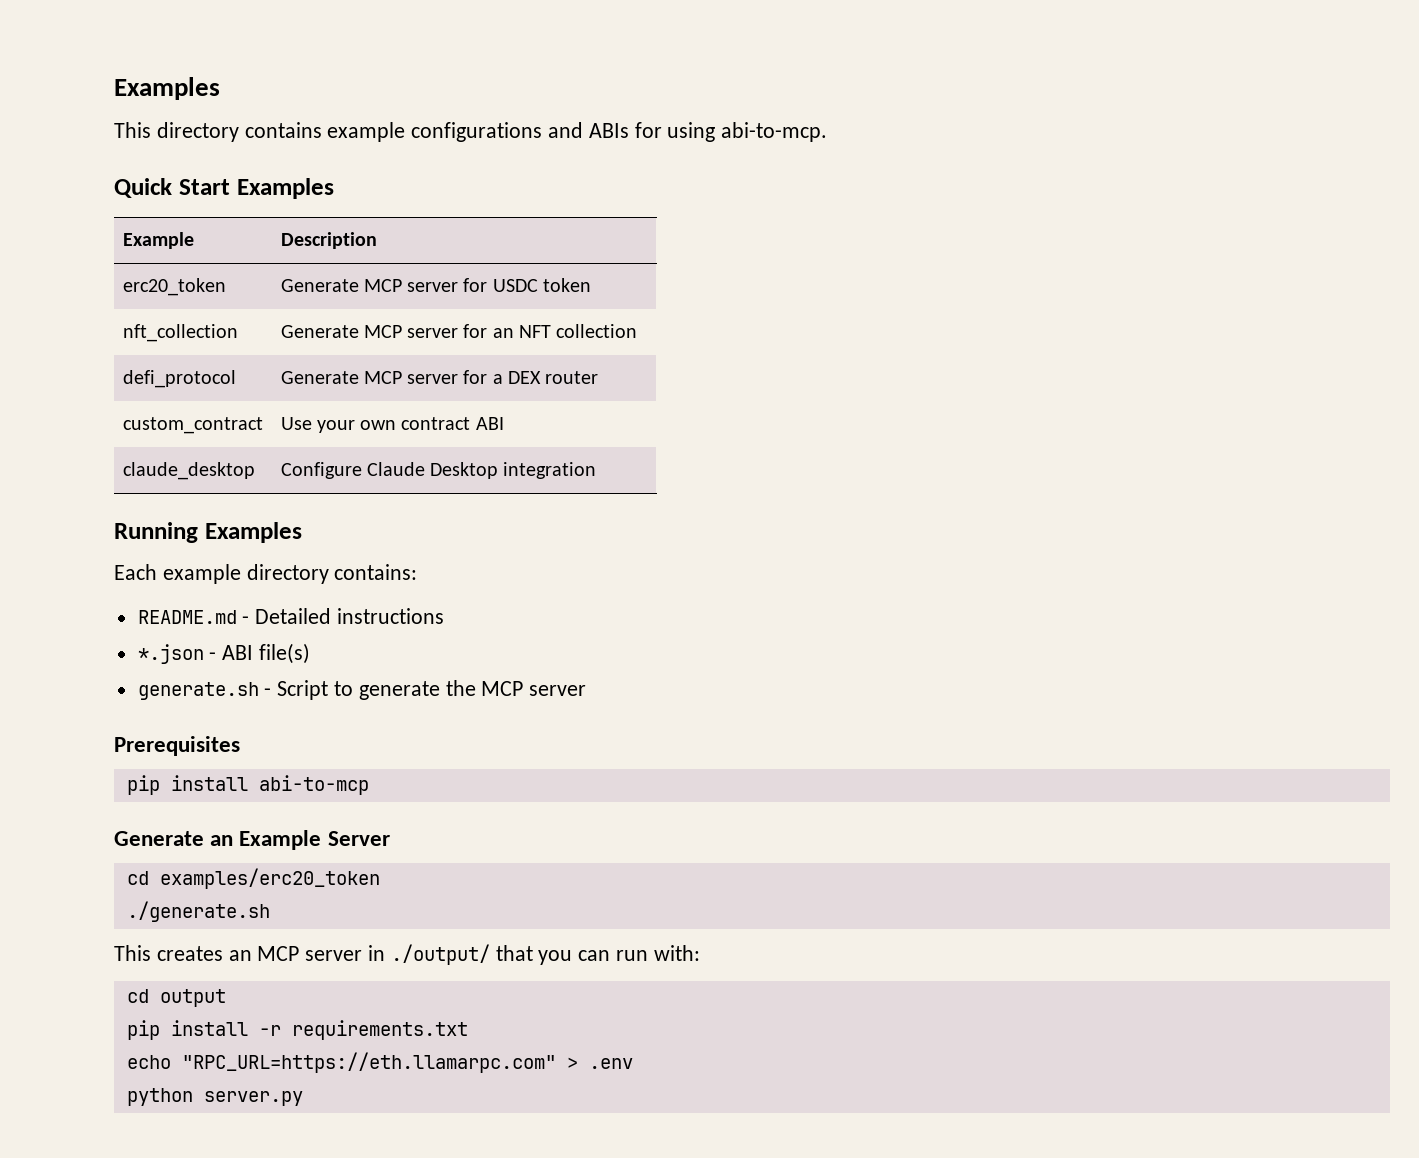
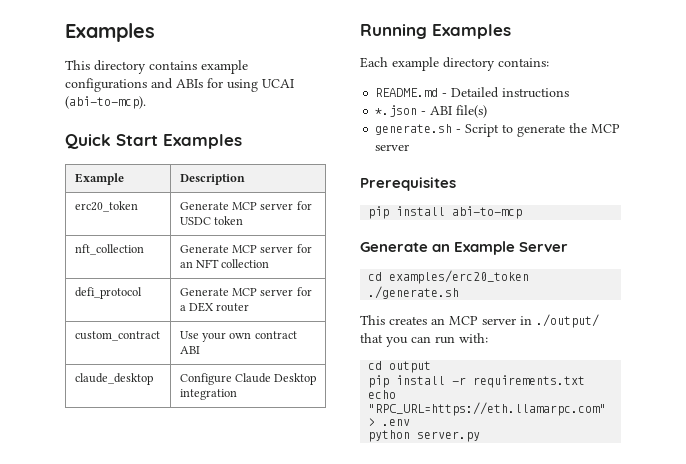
[721,122,828,142] abi-to-mcp. -> [262,79,294,88] [65,96,146,109] UCAI (abi-to-mcp).

